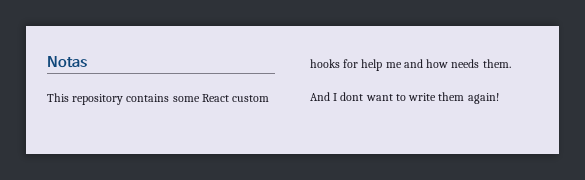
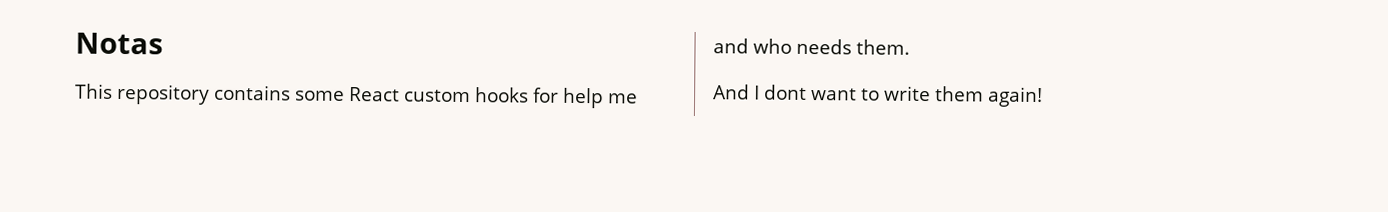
[426,59,449,68] how -> [753,38,792,54] who

